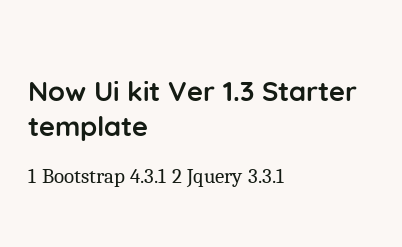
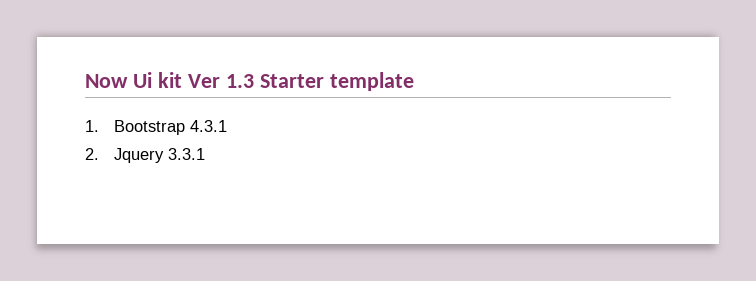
[28,168,36,183] 1 -> [85,120,99,132] 1.
[171,169,182,183] 2 -> [85,148,99,160] // 2.

